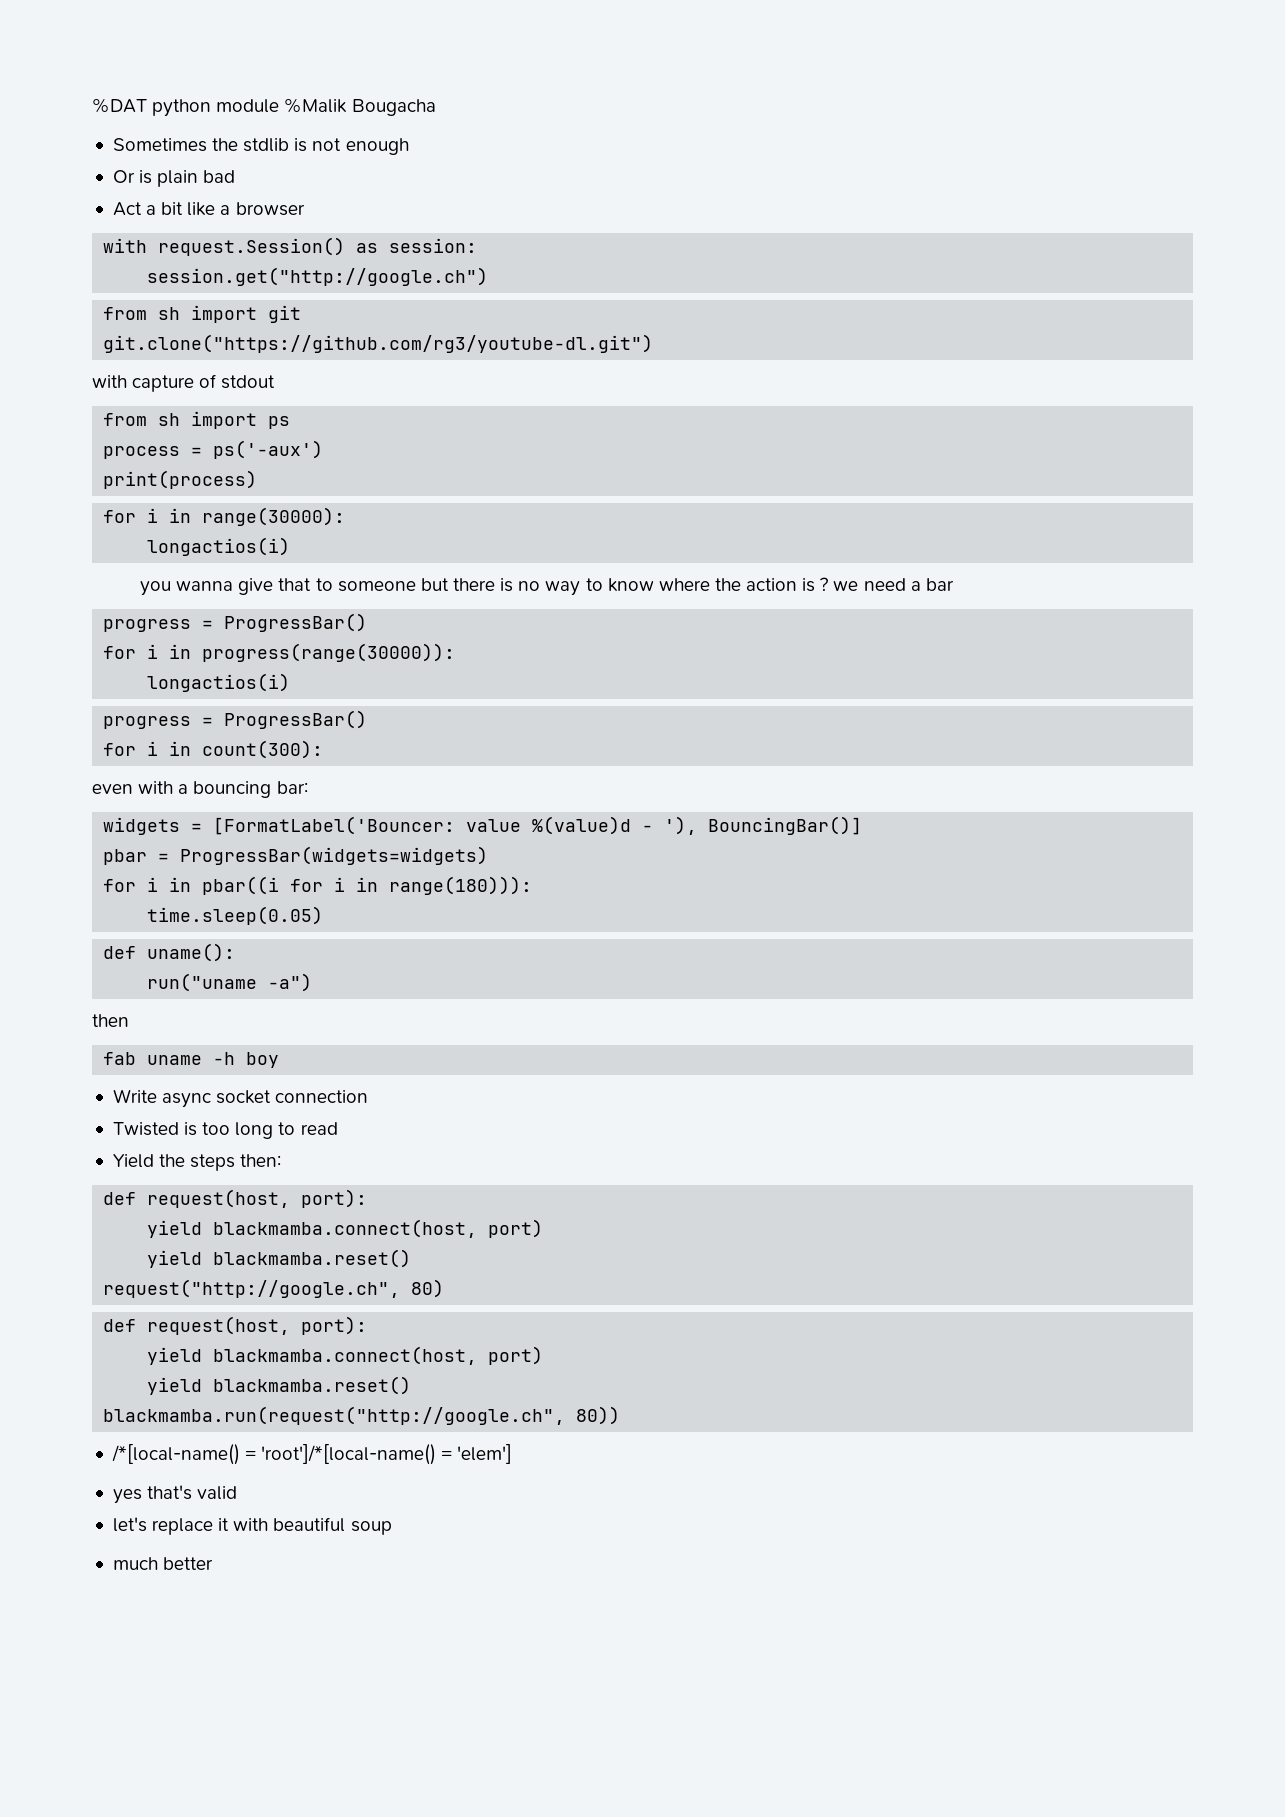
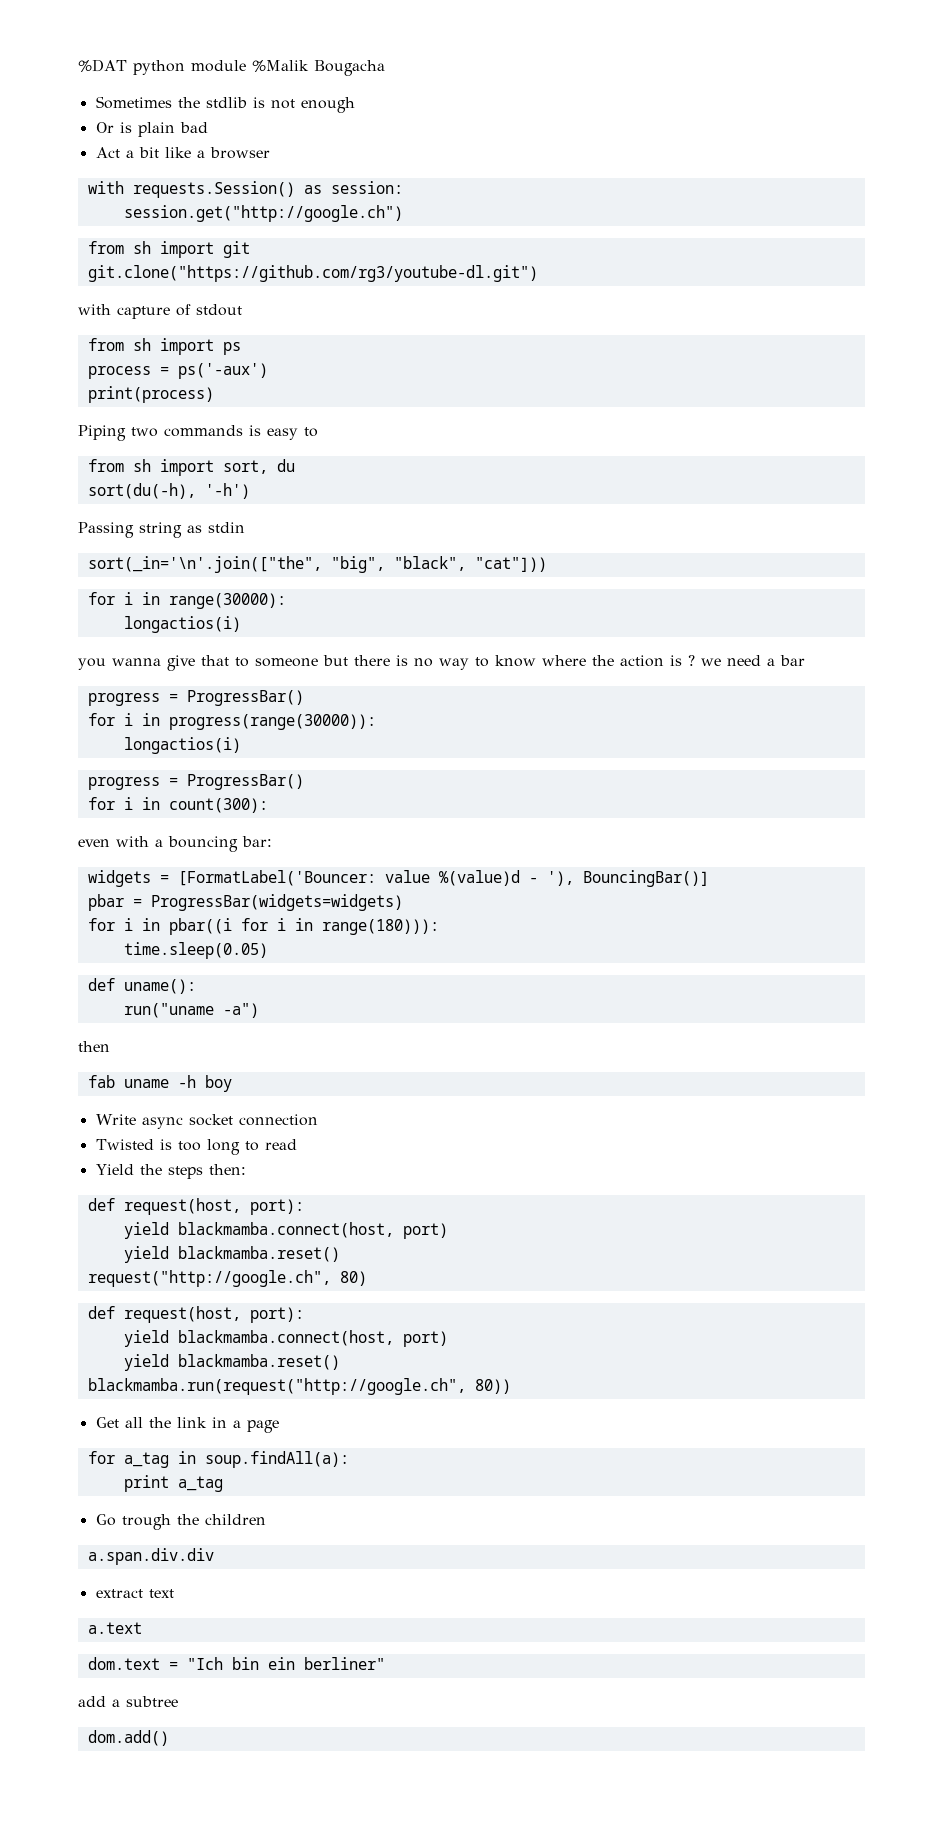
[158,237,346,256] request.Session() -> [132,181,295,198] requests.Session()
(258, 479) none -> [78,425,318,441] [87,459,295,476] [87,483,250,499] [78,522,245,538] [87,556,547,573] // Piping two commands is easy to // from sh import sort, du // sort(du(-h), '-h') // Passing string as stdin // sort(_in='\n'.join(["the", "big", "black", "cat"]))
[111,1444,513,1465] [112,1485,238,1504] [112,1517,392,1535] [112,1557,214,1570] /*[local-name() = 'root']/*[local-name() = 'elem'] // yes that's valid // let's replace it with beautiful soup // much better -> [95,1417,279,1433] [87,1451,349,1468] [123,1475,223,1492] [95,1514,266,1530] [87,1548,214,1565] [95,1589,174,1598] [87,1622,142,1634] [87,1657,385,1670] [78,1696,178,1707] [87,1730,169,1746] Get all the link in a page // for a_tag in soup.findAll(a): // print a_tag // Go trough the children // a.span.div.div // extract text // a.text // dom.text = "Ich bin ein berliner" // add a subtree // dom.add()

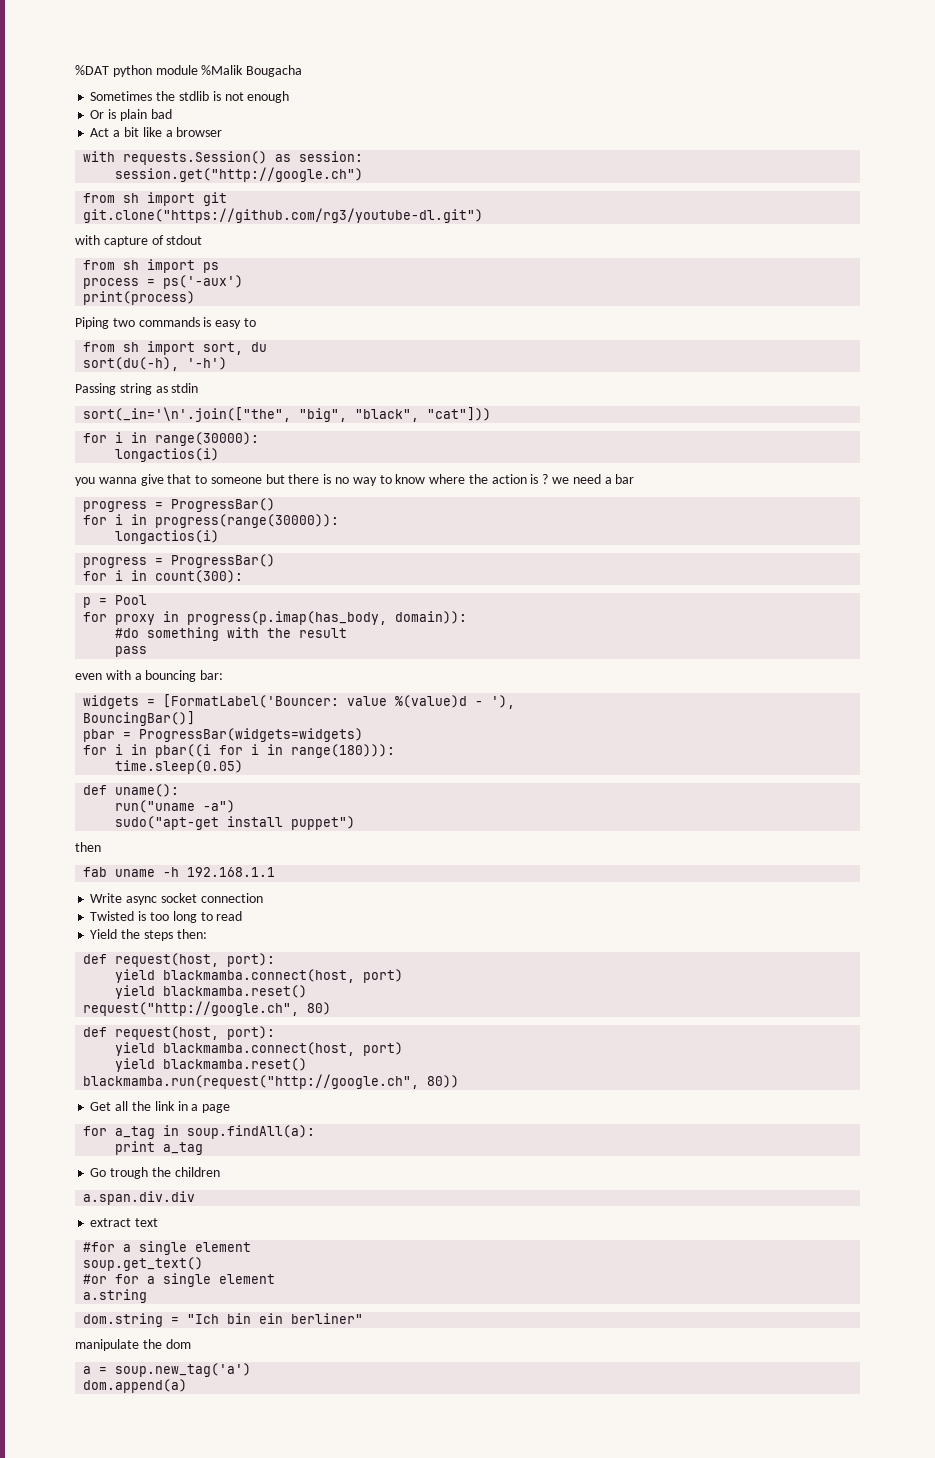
(268, 805) none -> [83,595,148,608] [83,611,468,625] [115,627,348,641] [115,646,148,657] // p = Pool // for proxy in progress(p.imap(has_body, domain)): // #do something with the result // pass
(574, 878) none -> (516, 702) //
(259, 1010) none -> [115,816,356,830] // sudo("apt-get install puppet")
[204,1075,232,1092] boy -> [187,867,276,877] 192.168.1.1
[87,1622,142,1634] [87,1657,160,1670] a.text // dom.text -> [83,1241,252,1255] [83,1257,204,1271] [83,1273,276,1287] [83,1289,148,1303] [83,1313,164,1327] #for a single element // soup.get_text() // #or for a single element // a.string // dom.string
[78,1696,178,1707] [87,1730,169,1746] add a subtree // dom.add() -> [75,1339,191,1351] [83,1363,252,1377] [83,1379,188,1393] manipulate the dom // a = soup.new_tag('a') // dom.append(a)

